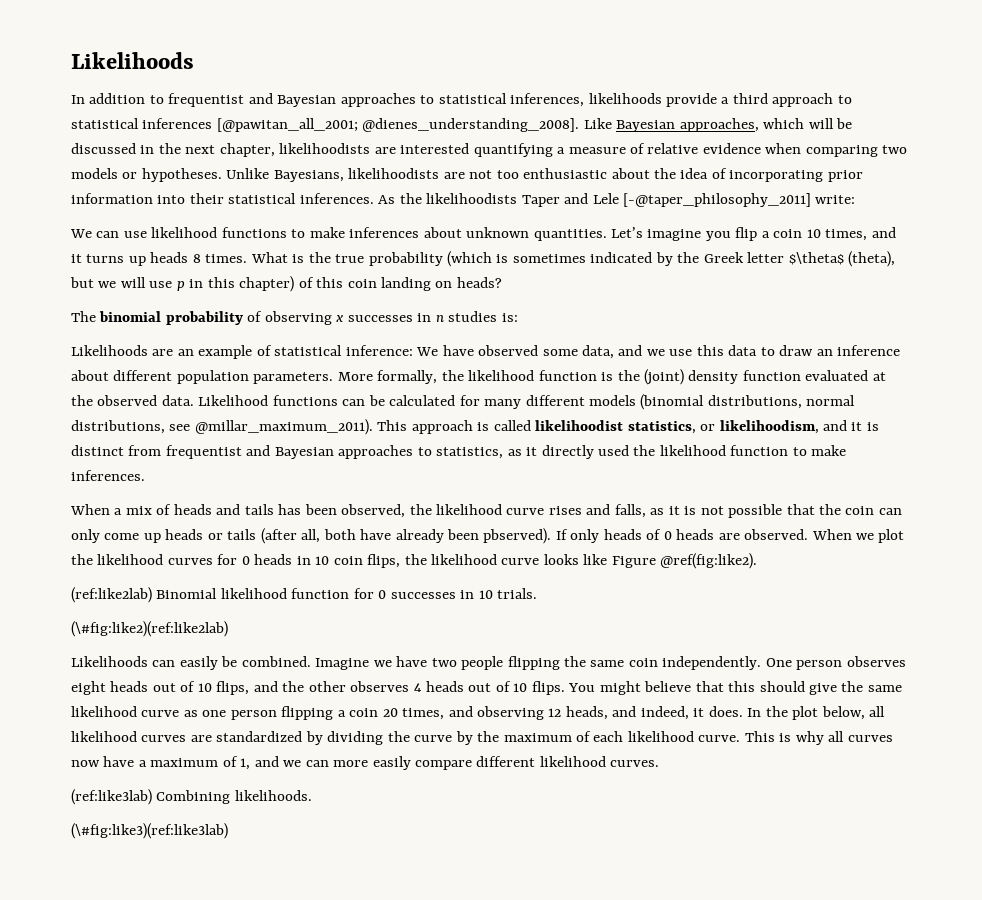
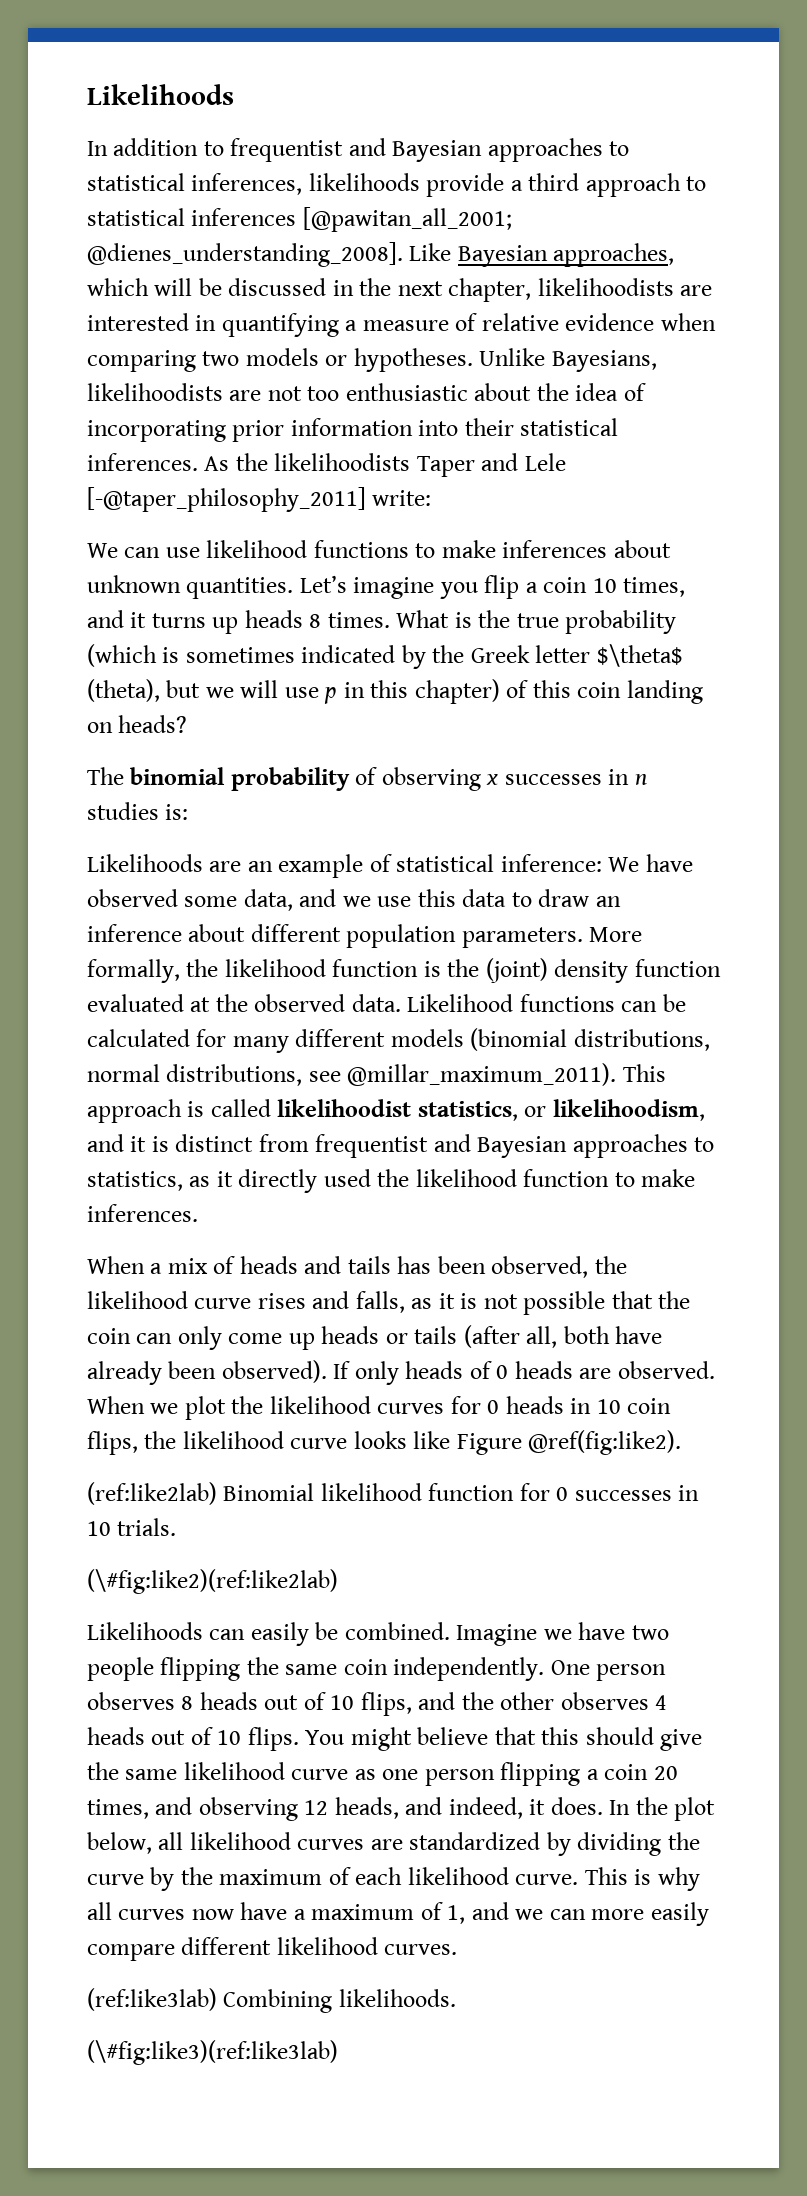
(470, 148) none -> [195,315,217,331] in
[483,528,552,544] pbserved). -> [221,1360,327,1383] observed).
[71,681,106,695] eight -> [181,1696,194,1710] 8

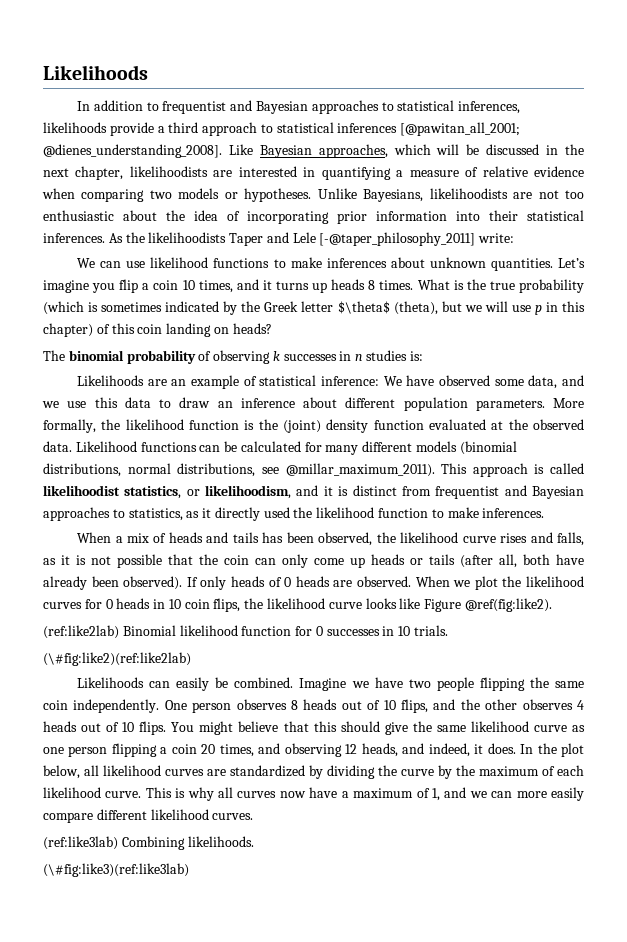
[486,774,499,785] x -> [272,351,280,361] k

